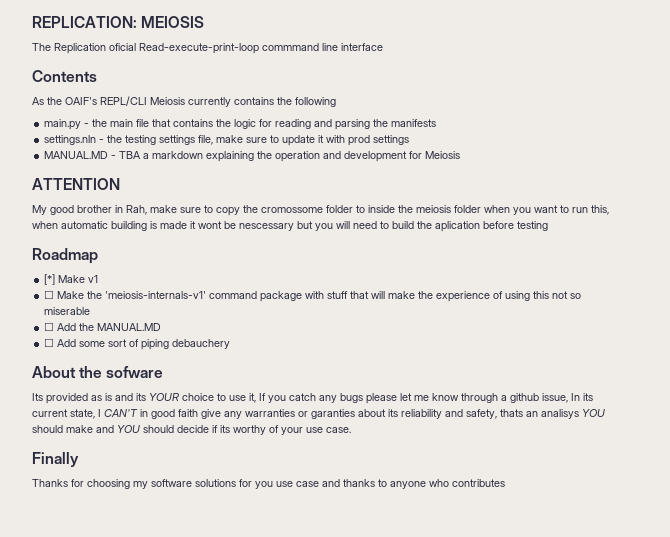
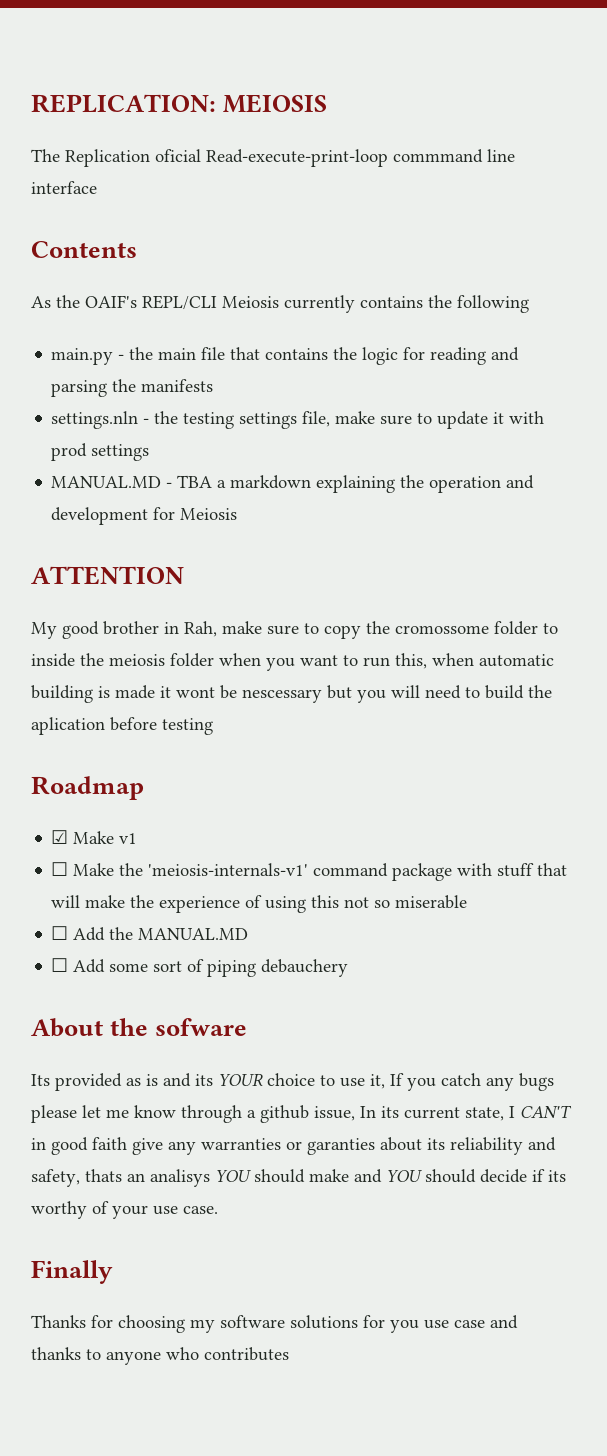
[44,274,56,285] [*] -> [51,830,69,844] ☑

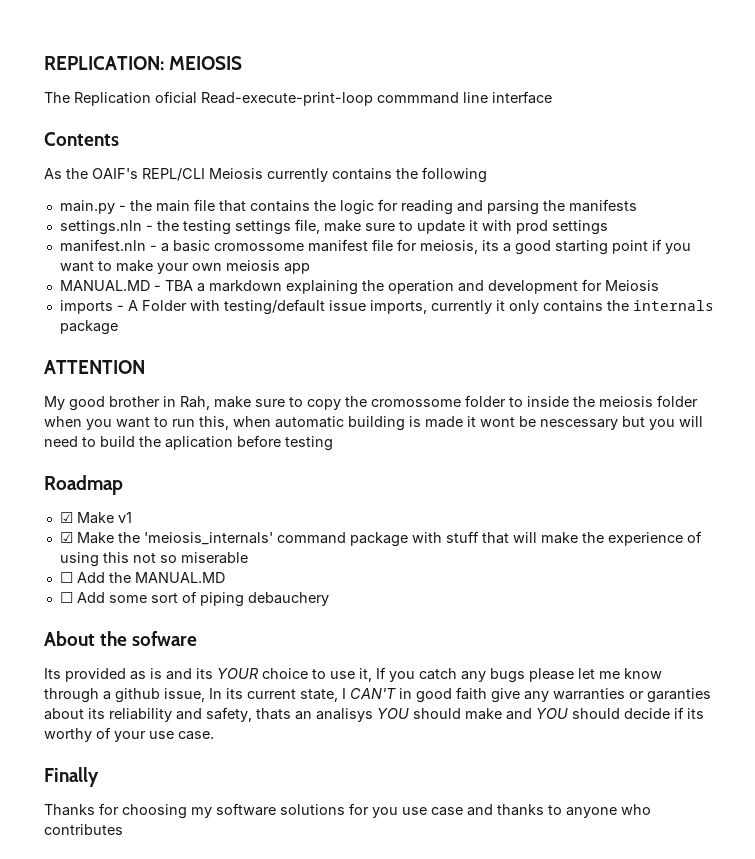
(150, 452) none -> [59,239,691,255] [59,260,310,274] // manifest.nln - a basic cromossome manifest file for meiosis, its a good starting point if you want to make your own meiosis app
(238, 514) none -> [59,299,714,315] [59,320,118,335] // imports - A Folder with testing/default issue imports, currently it only contains the internals package
[51,862,69,876] ☐ -> [59,532,73,543] ☑
[148,863,309,876] 'meiosis-internals-v1' -> [143,532,273,545] 'meiosis_internals'

